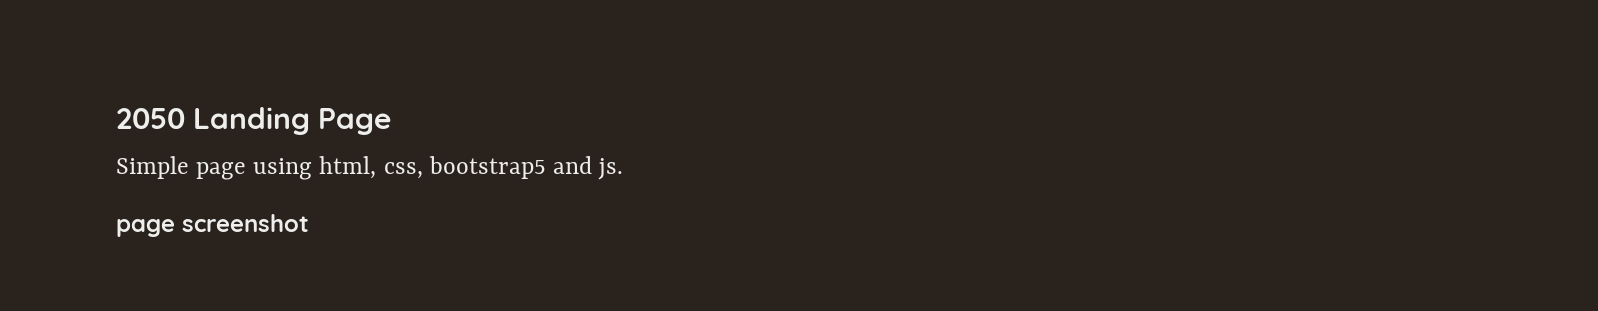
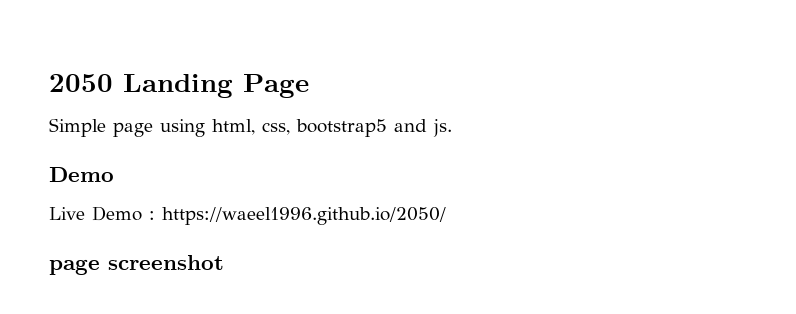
(624, 169) none -> [49,167,114,182] [49,206,446,225] // Demo // Live Demo : https://waeel1996.github.io/2050/

